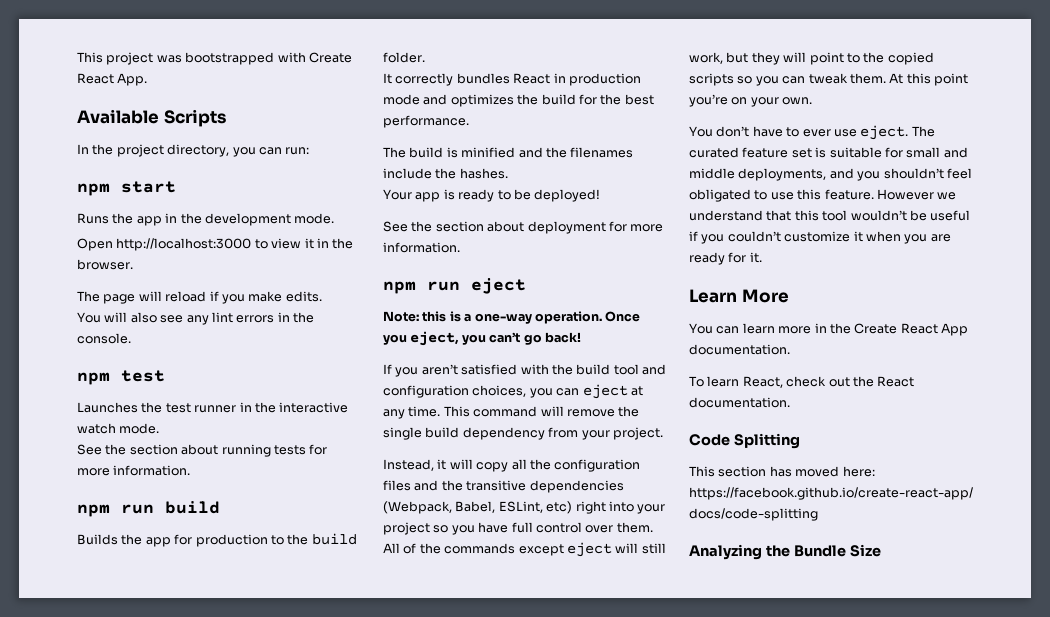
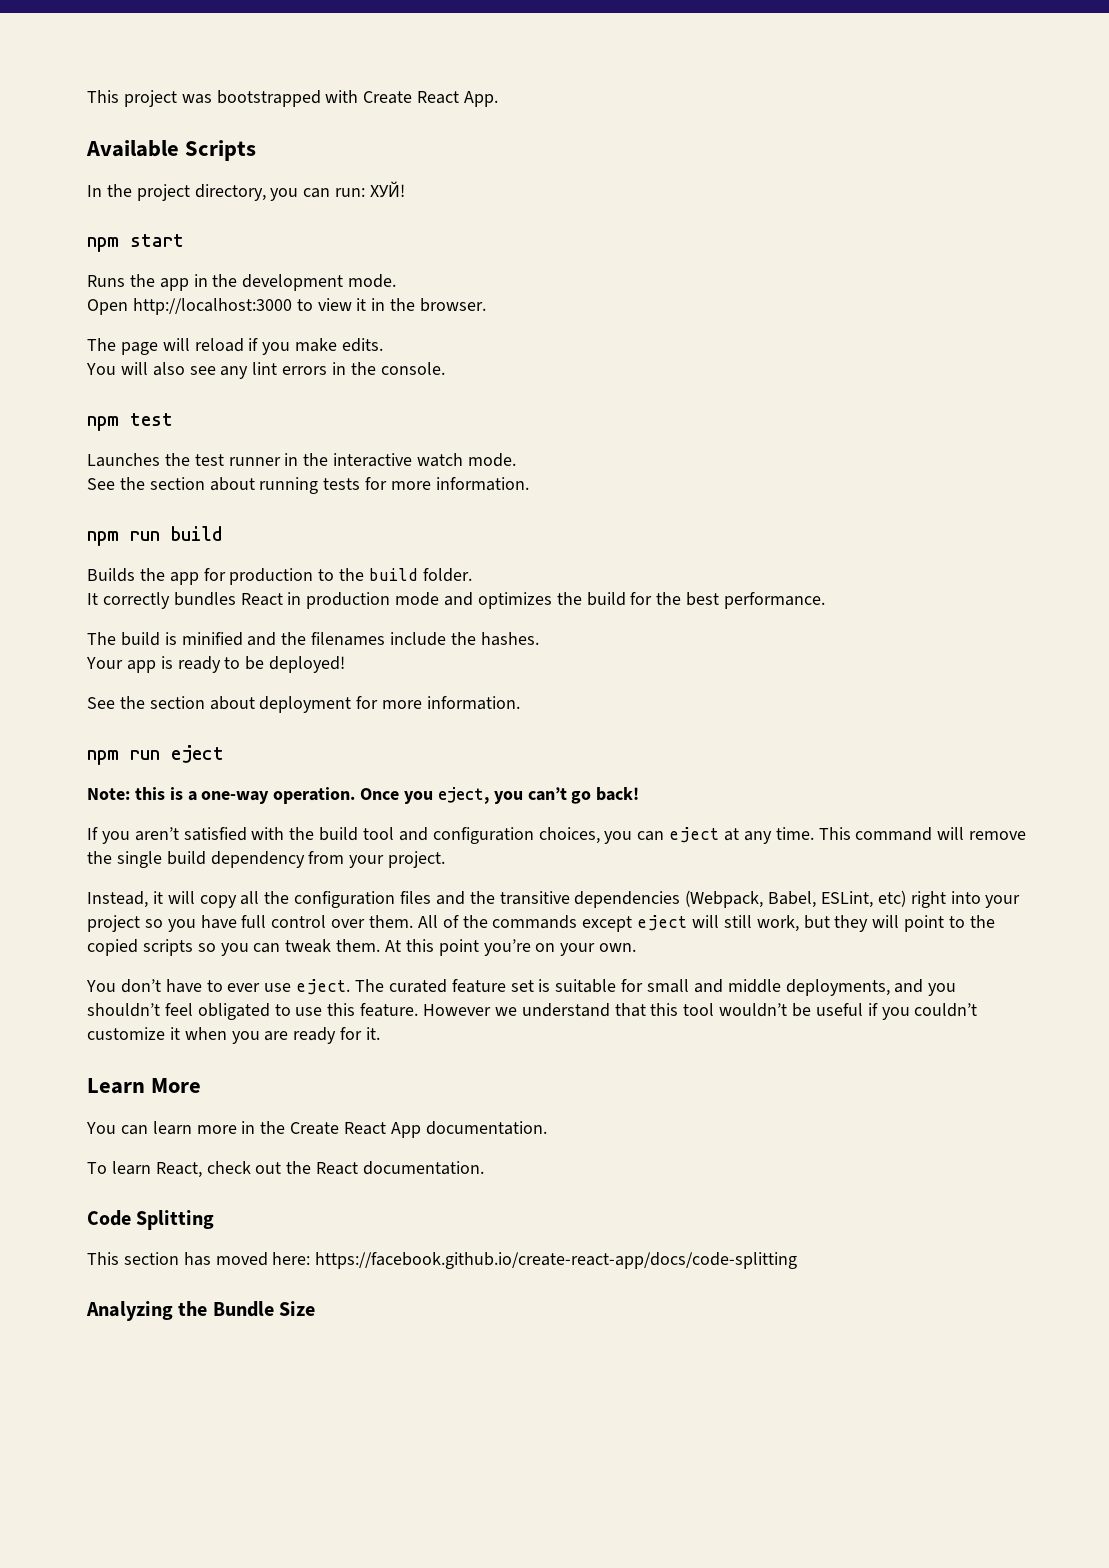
(310, 151) none -> [370,181,406,198] ХУЙ!

